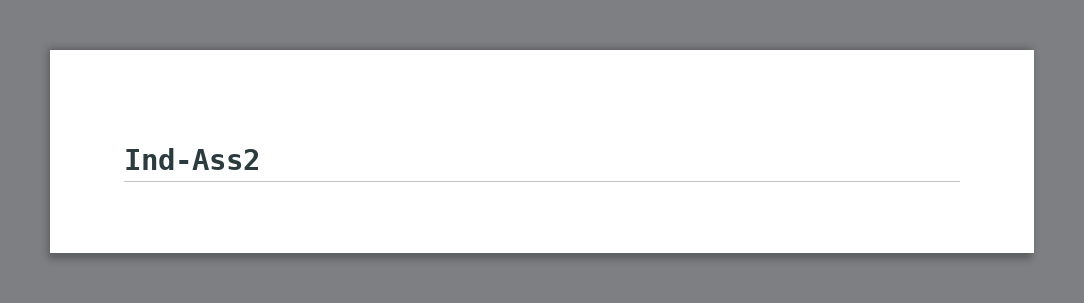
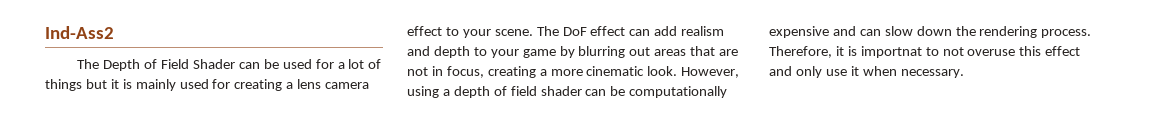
(260, 159) none -> [77,59,382,71] [45,79,370,91] [407,26,725,38] [407,46,739,58] [407,66,740,78] [407,86,728,98] [769,26,1092,38] [769,46,1081,58] [769,66,964,78] // The Depth of Field Shader can be used for a lot of things but it is mainly used for creating a lens camera effect to your scene. The DoF effect can add realism and depth to your game by blurring out areas that are not in focus, creating a more cinematic look. However, using a depth of field shader can be computationally expensive and can slow down the rendering process. Therefore, it is importnat to not overuse this effect and only use it when necessary.

